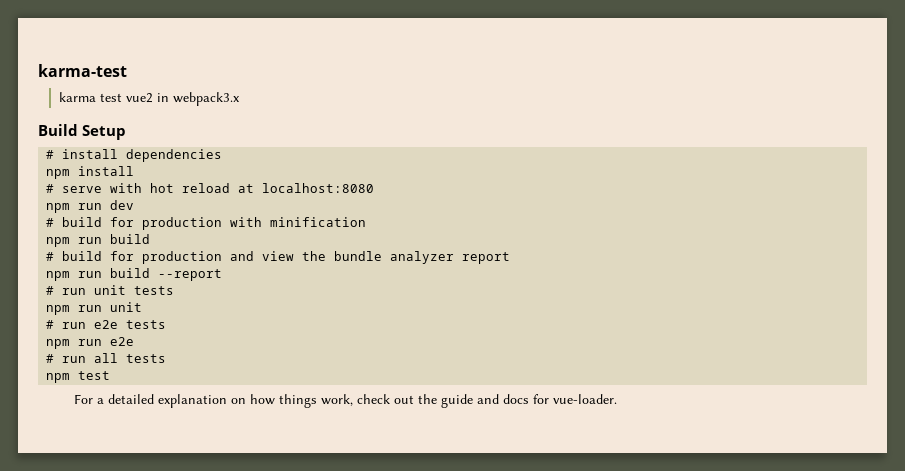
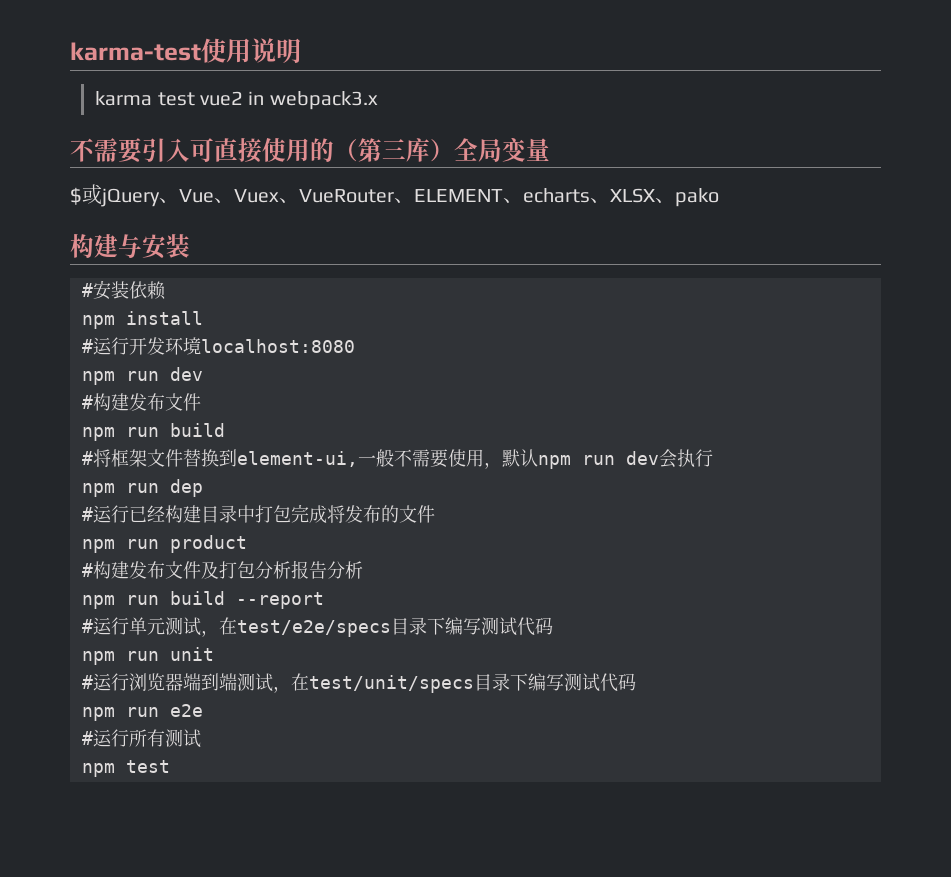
(127, 70) none -> [201,38,301,63] 使用说明
[38,124,127,140] [46,149,223,162] Build Setup // # install dependencies -> [70,137,550,163] [70,184,719,207] [70,234,190,259] [82,280,166,300] 不需要引入可直接使用的（第三库）全局变量 // $或jQuery、Vue、Vuex、VueRouter、ELEMENT、echarts、XLSX、pako // 构建与安装 // #安装依赖
[62,183,255,193] serve with hot reload at -> [93,337,201,355] 运行开发环境
[62,217,367,230] build for production with minification -> [93,393,201,411] 构建发布文件
[62,251,511,264] build for production and view the bundle analyzer report -> [93,449,713,469] [82,479,203,497] [82,504,435,523] [82,535,247,553] [82,560,363,579] 将框架文件替换到element-ui,一般不需要使用，默认npm run dev会执行 // npm run dep // #运行已经构建目录中打包完成将发布的文件 // npm run product // #构建发布文件及打包分析报告分析
[62,285,175,295] [46,302,143,315] [46,320,167,329] run unit tests // npm run unit // # run e2e tests -> [93,617,553,637] [82,647,214,665] [82,673,636,693] 运行单元测试，在test/e2e/specs目录下编写测试代码 // npm run unit // #运行浏览器端到端测试，在test/unit/specs目录下编写测试代码
[62,353,167,363] run all tests -> [93,729,201,748] 运行所有测试
[74,394,618,408] // For a detailed explanation on how things work, check out the guide and docs for vue-loader. -> (170, 766) none

